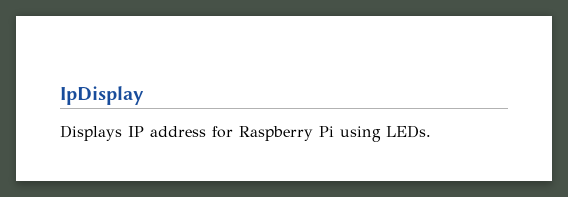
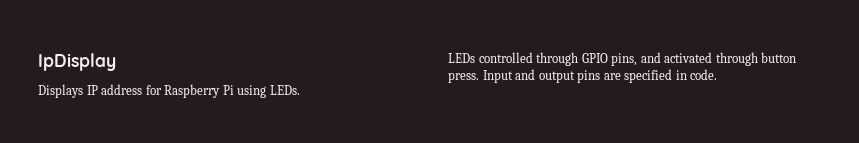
(431, 131) none -> [448,52,797,66] [448,69,718,83] // LEDs controlled through GPIO pins, and activated through button press. Input and output pins are specified in code.

